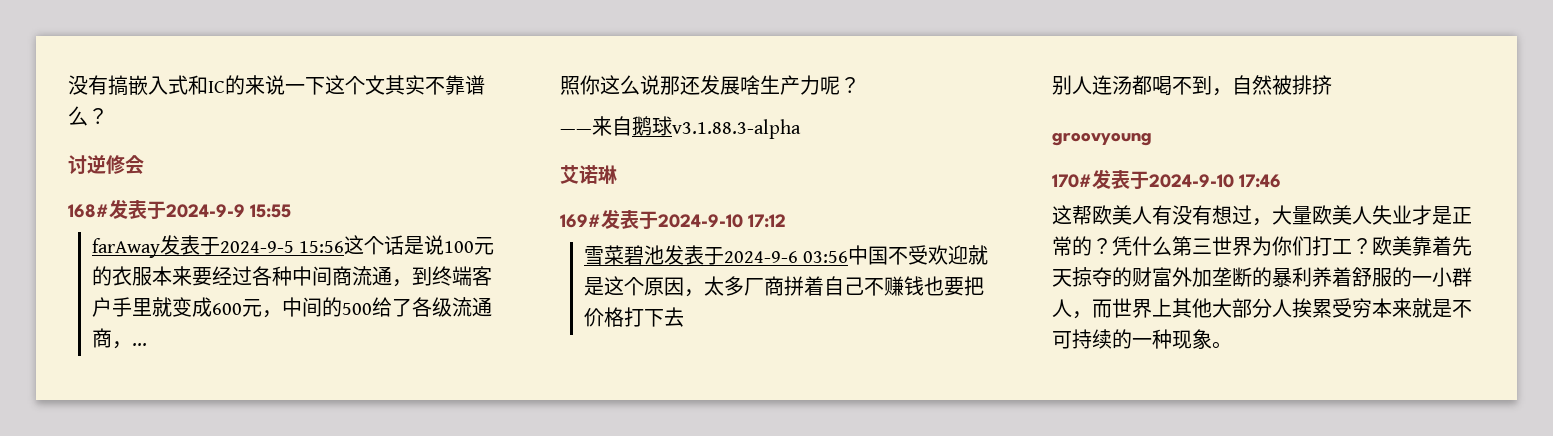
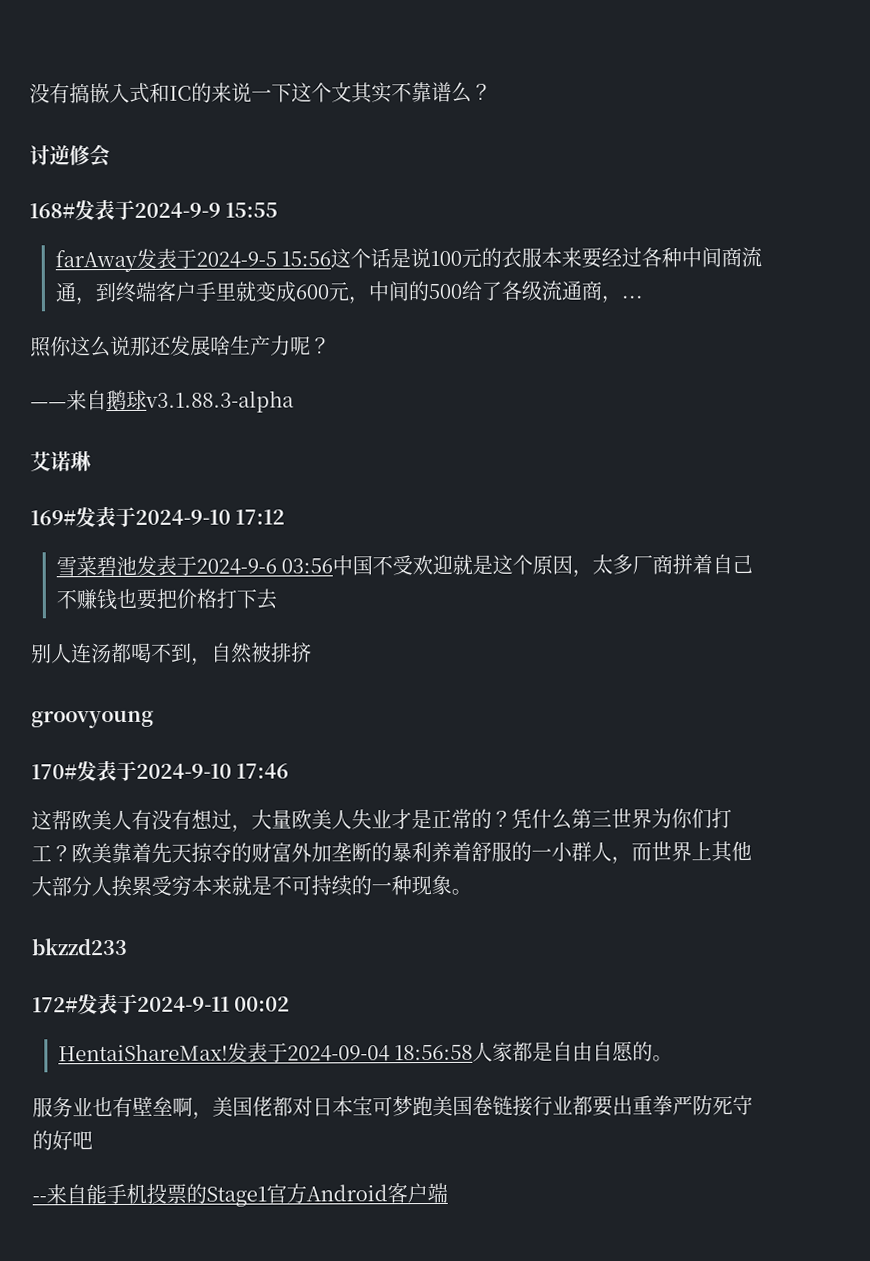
(1232, 345) none -> [31,937,128,956] [32,993,291,1015] [57,1041,674,1063] [32,1095,753,1120] [32,1130,93,1151] [32,1182,448,1207] // bkzzd233 // 172#发表于2024-9-11 00:02 // HentaiShareMax!发表于2024-09-04 18:56:58人家都是自由自愿的。 // 服务业也有壁垒啊，美国佬都对日本宝可梦跑美国卷链接行业都要出重拳严防死守的好吧 // --来自能手机投票的Stage1官方Android客户端

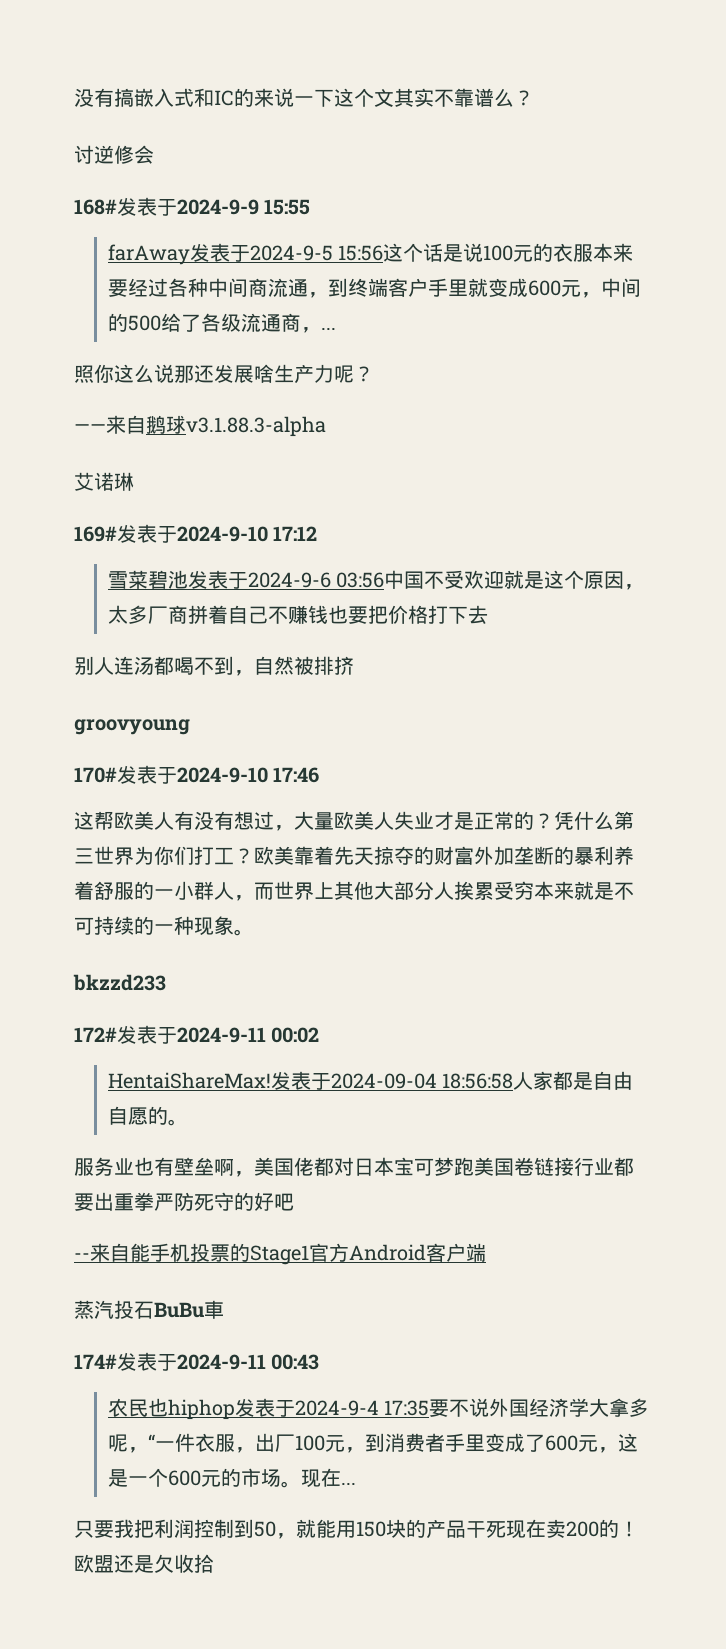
(448, 1193) none -> [74,1300,224,1319] [74,1352,320,1371] [107,1398,650,1420] [107,1433,638,1453] [107,1468,356,1488] [74,1519,639,1539] [74,1554,214,1573] // 蒸汽投石BuBu車 // 174#发表于2024-9-11 00:43 // 农民也hiphop发表于2024-9-4 17:35要不说外国经济学大拿多呢，“一件衣服，出厂100元，到消费者手里变成了600元，这是一个600元的市场。现在... // 只要我把利润控制到50，就能用150块的产品干死现在卖200的！欧盟还是欠收拾

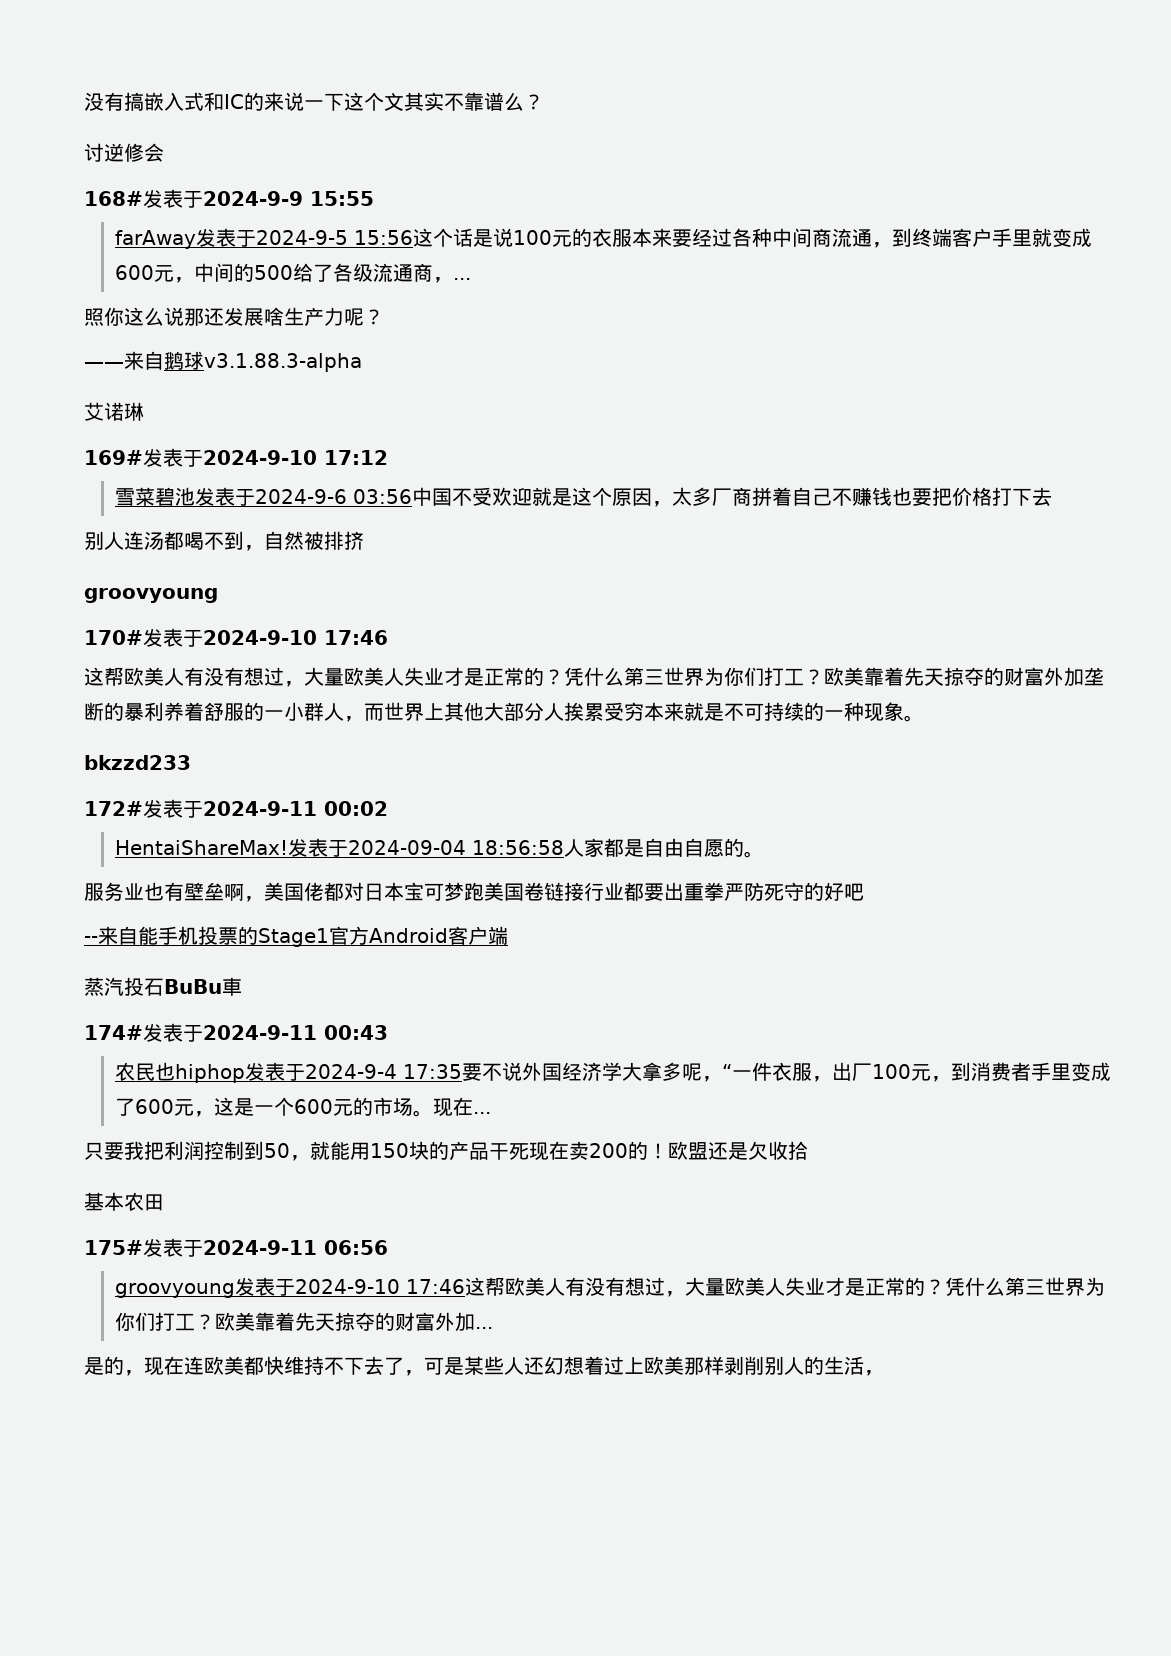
(214, 1563) none -> [84,1192,164,1211] [84,1238,388,1257] [114,1277,1105,1298] [114,1312,493,1332] [84,1356,884,1376] // 基本农田 // 175#发表于2024-9-11 06:56 // groovyoung发表于2024-9-10 17:46这帮欧美人有没有想过，大量欧美人失业才是正常的？凭什么第三世界为你们打工？欧美靠着先天掠夺的财富外加... // 是的，现在连欧美都快维持不下去了，可是某些人还幻想着过上欧美那样剥削别人的生活，

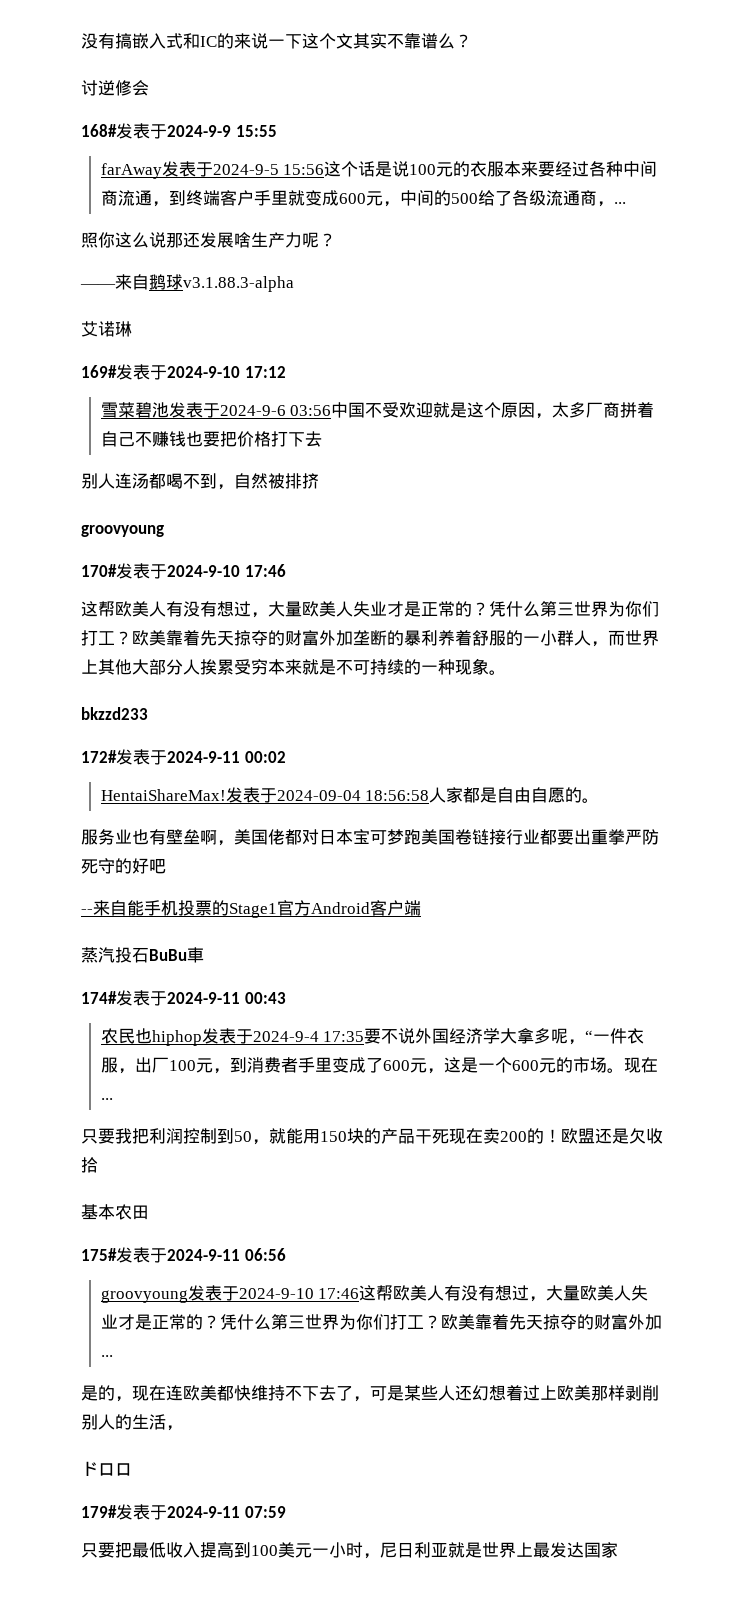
(884, 1373) none -> [81,1461,132,1476] [81,1504,286,1520] [81,1542,618,1559] // ドロロ // 179#发表于2024-9-11 07:59 // 只要把最低收入提高到100美元一小时，尼日利亚就是世界上最发达国家

